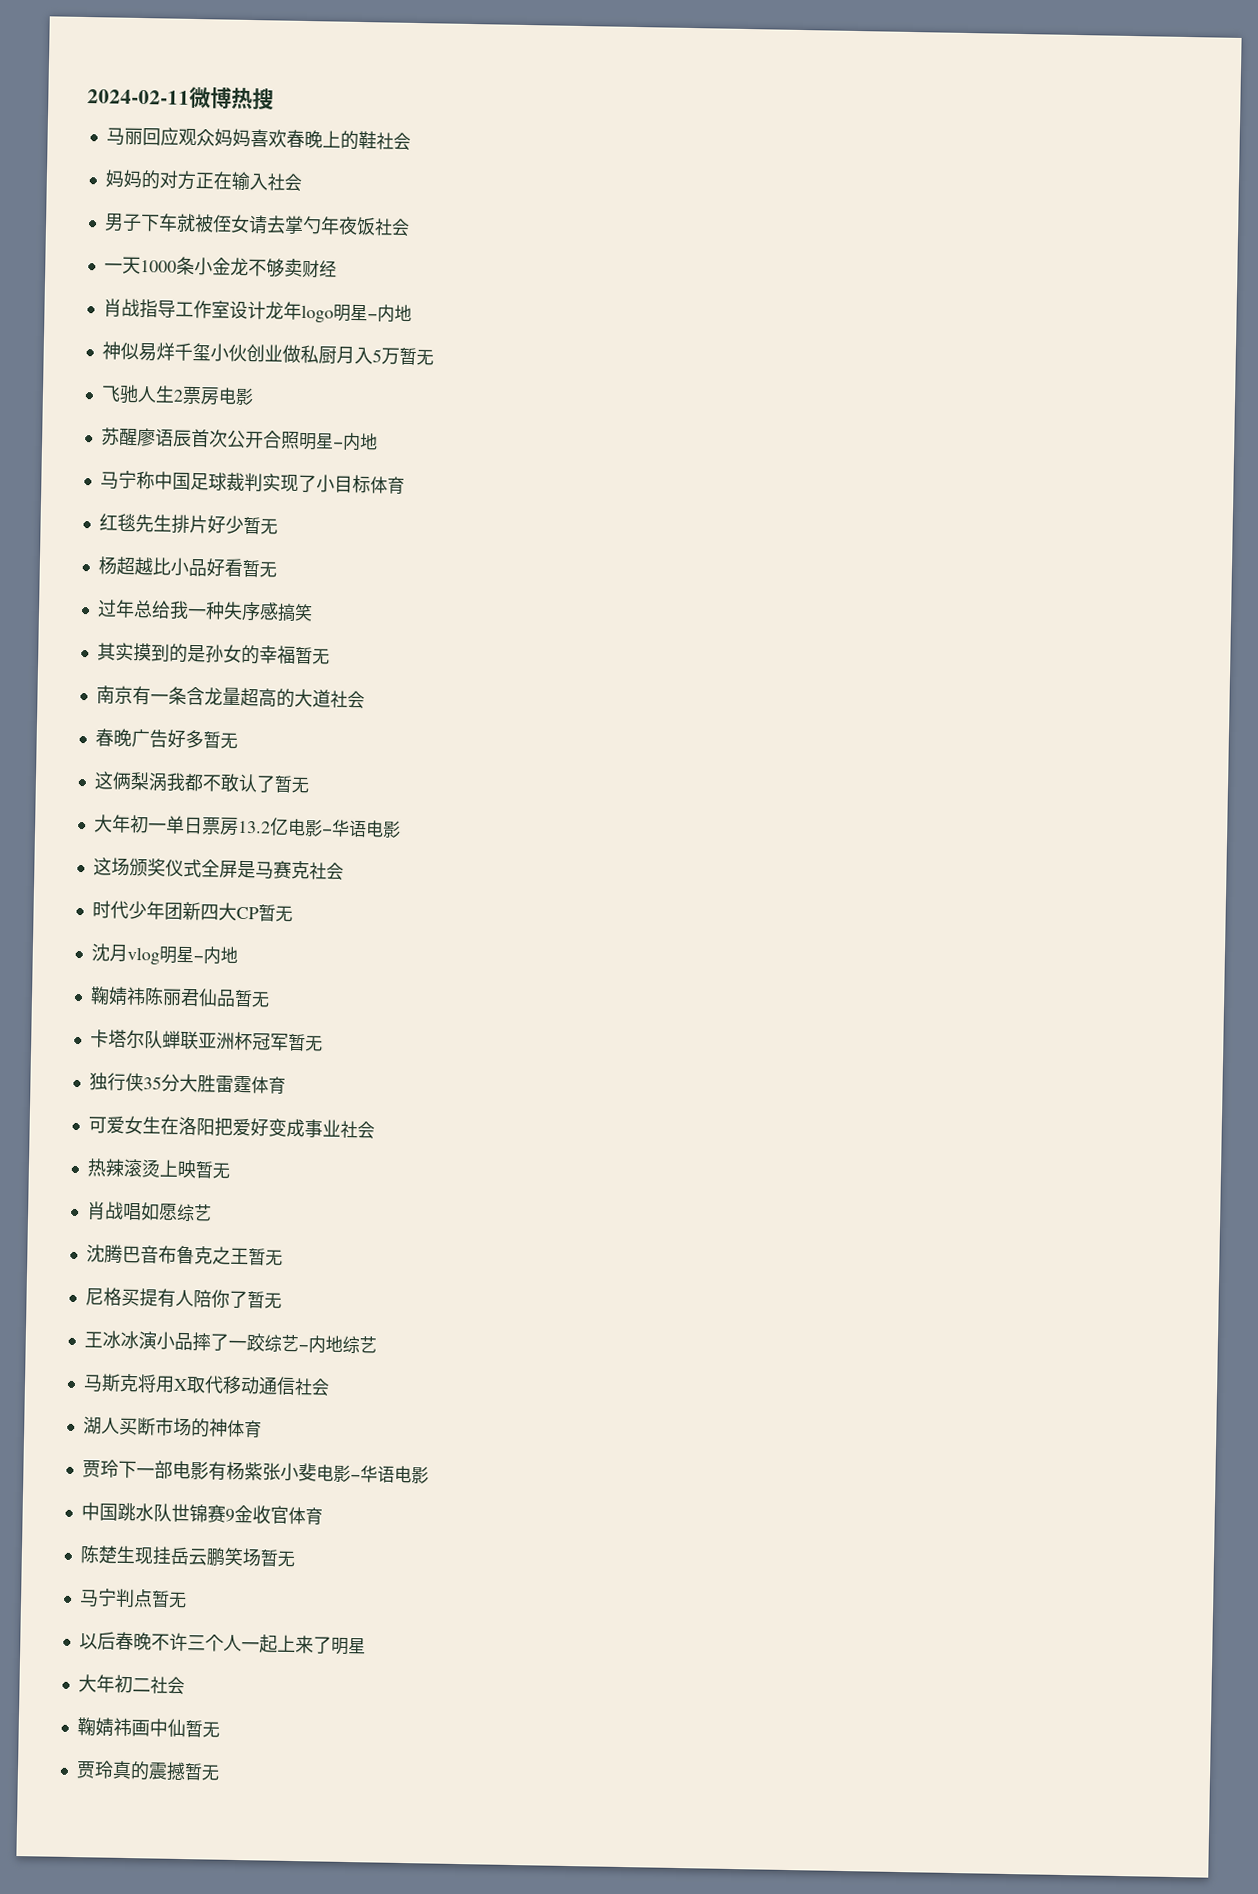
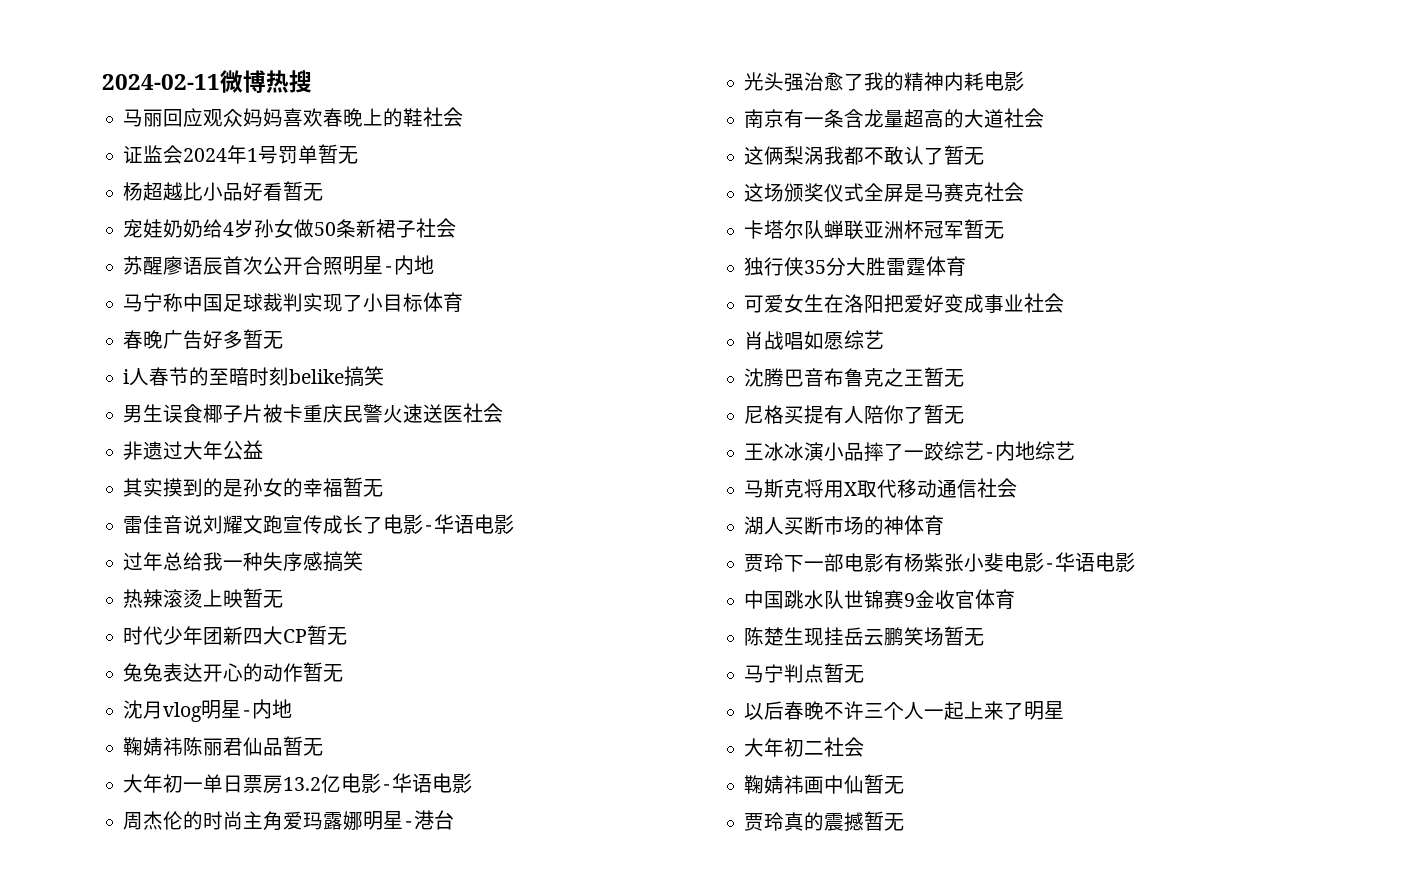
[104,169,302,191] [103,213,410,236] [103,256,337,279] [102,298,412,323] [101,341,434,366] [100,384,254,406] 妈妈的对方正在输入社会 // 男子下车就被侄女请去掌勺年夜饭社会 // 一天1000条小金龙不够卖财经 // 肖战指导工作室设计龙年logo明星-内地 // 神似易烊千玺小伙创业做私厨月入5万暂无 // 飞驰人生2票房电影 -> [123,144,359,164] [123,181,324,201] [123,218,457,238] 证监会2024年1号罚单暂无 // 杨超越比小品好看暂无 // 宠娃奶奶给4岁孙女做50条新裙子社会
[98,513,278,535] [97,556,277,578] [96,599,313,622] 红毯先生排片好少暂无 // 杨超越比小品好看暂无 // 过年总给我一种失序感搞笑 -> [123,329,284,349] [123,366,385,386] [123,403,504,423] [123,440,264,460] 春晚广告好多暂无 // i人春节的至暗时刻belike搞笑 // 男生误食椰子片被卡重庆民警火速送医社会 // 非遗过大年公益
[95,685,365,709] [94,728,238,749] [93,771,310,794] [92,814,401,838] [92,857,344,880] 南京有一条含龙量超高的大道社会 // 春晚广告好多暂无 // 这俩梨涡我都不敢认了暂无 // 大年初一单日票房13.2亿电影-华语电影 // 这场颁奖仪式全屏是马赛克社会 -> [123,514,515,534] [123,551,364,572] [123,588,284,608] 雷佳音说刘耀文跑宣传成长了电影-华语电影 // 过年总给我一种失序感搞笑 // 热辣滚烫上映暂无
(293, 913) none -> [123,662,344,682] // 兔兔表达开心的动作暂无
(270, 999) none -> [123,773,473,794] [123,810,455,831] [744,71,1025,92] [744,108,1045,128] [744,145,985,165] [744,182,1025,202] // 大年初一单日票房13.2亿电影-华语电影 // 周杰伦的时尚主角爱玛露娜明星-港台 // 光头强治愈了我的精神内耗电影 // 南京有一条含龙量超高的大道社会 // 这俩梨涡我都不敢认了暂无 // 这场颁奖仪式全屏是马赛克社会
[86,1158,231,1179] // 热辣滚烫上映暂无 -> (1065, 303) none

